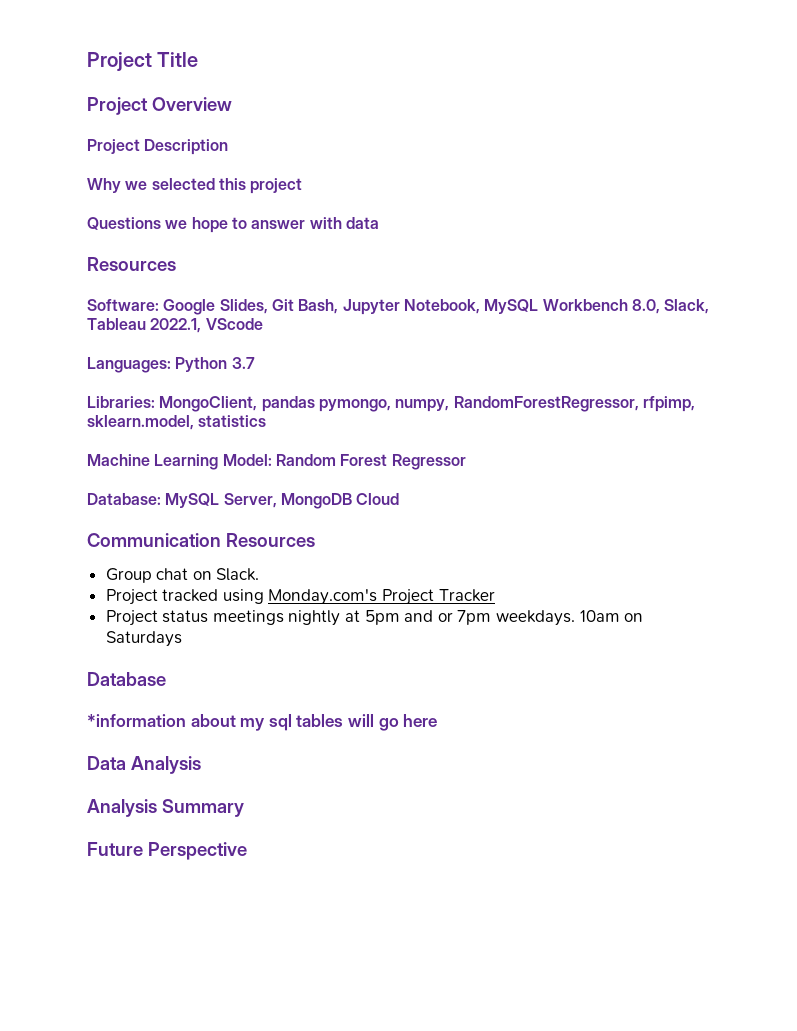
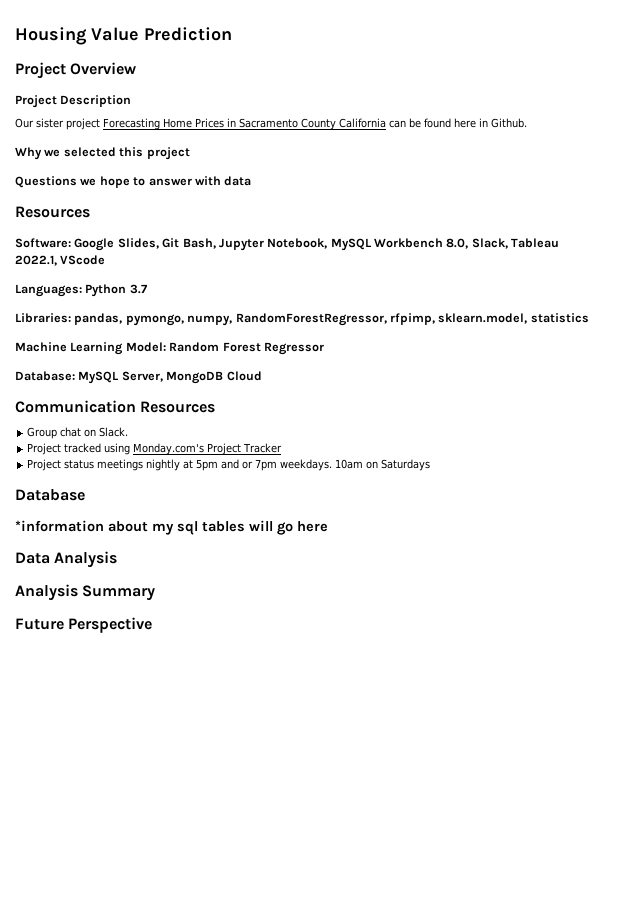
[87,52,199,72] Project Title -> [15,27,232,45] Housing Value Prediction
(229, 147) none -> [15,118,527,130] // Our sister project Forecasting Home Prices in Sacramento County California can be found here in Github.
[159,396,315,412] MongoClient, pandas -> [74,313,123,325] pandas,

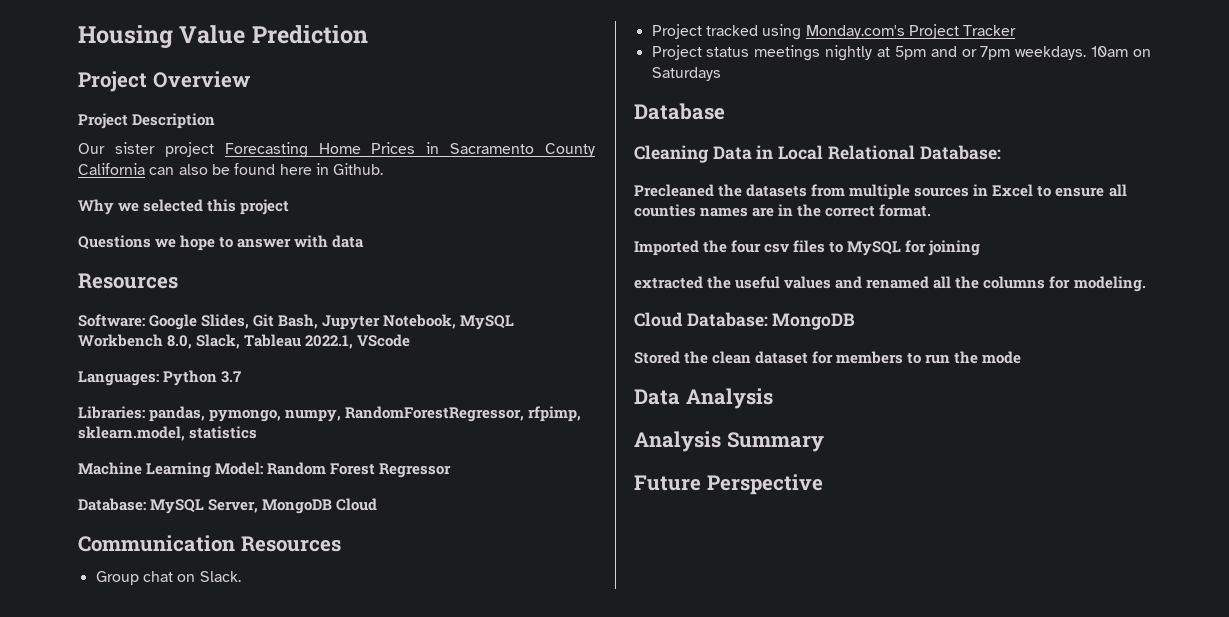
(406, 124) none -> [178,164,208,175] also
[15,520,328,535] *information about my sql tables will go here -> [634,145,1001,163] [634,184,1127,200] [634,204,932,217] [634,240,981,256] [634,276,1146,292] [634,312,856,330] [634,351,1022,364] Cleaning Data in Local Relational Database: // Precleaned the datasets from multiple sources in Excel to ensure all counties names are in the correct format. // Imported the four csv files to MySQL for joining // extracted the useful values and renamed all the columns for modeling. // Cloud Database: MongoDB // Stored the clean dataset for members to run the mode

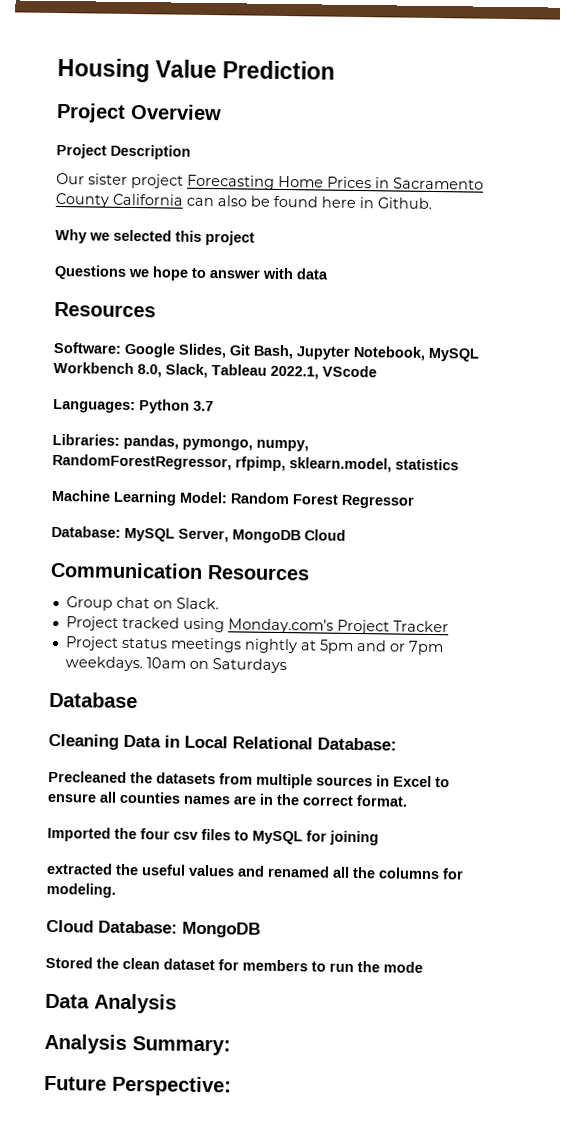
[726,432,824,452] Summary -> [132,1036,231,1056] Summary:
[706,474,823,495] Perspective -> [112,1075,232,1097] Perspective:

